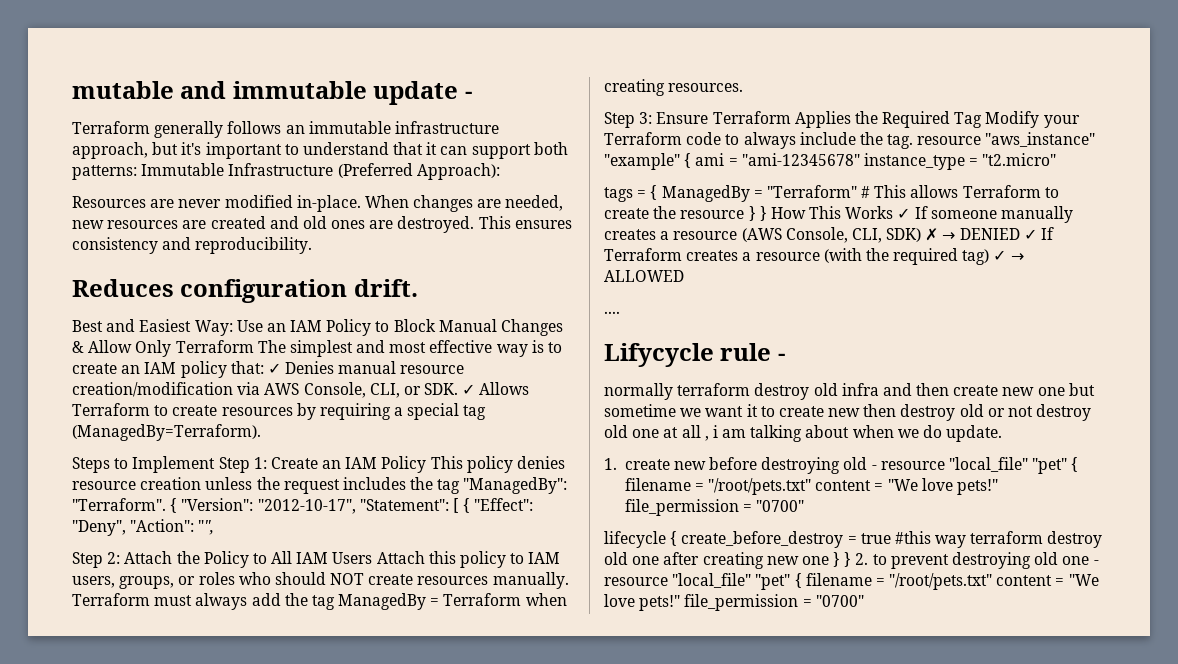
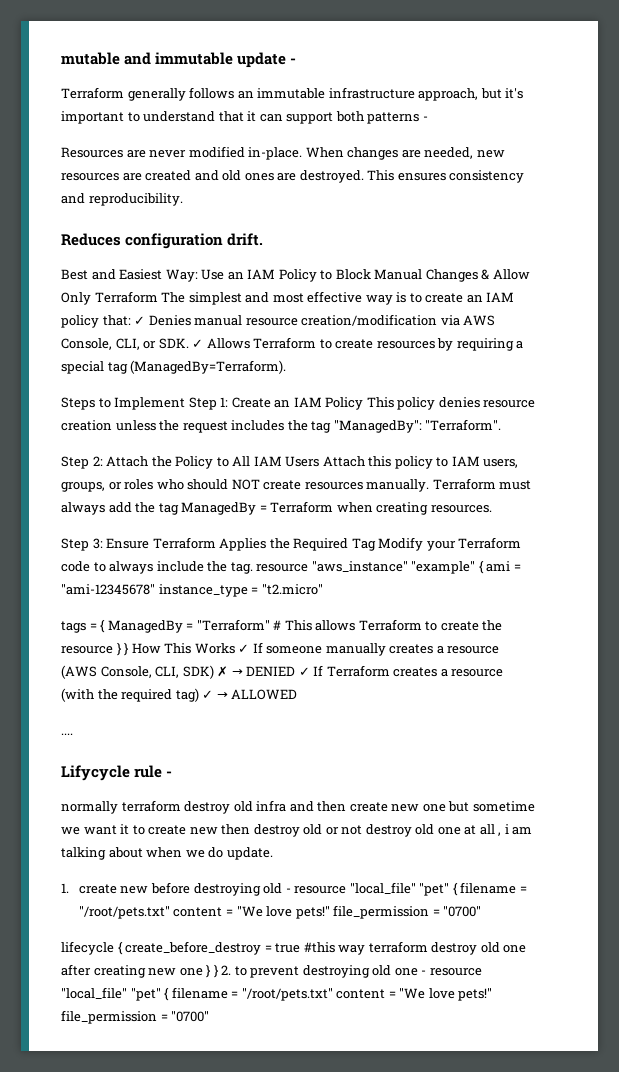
[72,163,500,180] patterns: Immutable Infrastructure (Preferred Approach): -> [367,112,428,124] patterns -
[170,498,534,514] [72,519,215,536] { "Version": "2012-10-17", "Statement": [ { "Effect": "Deny", "Action": "", -> (502, 425) none

